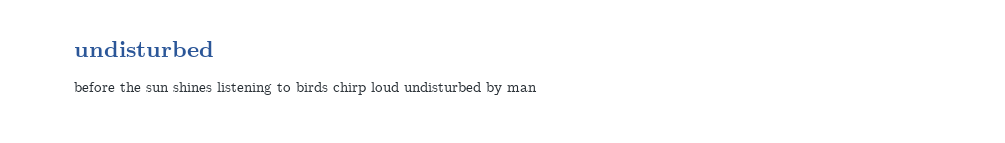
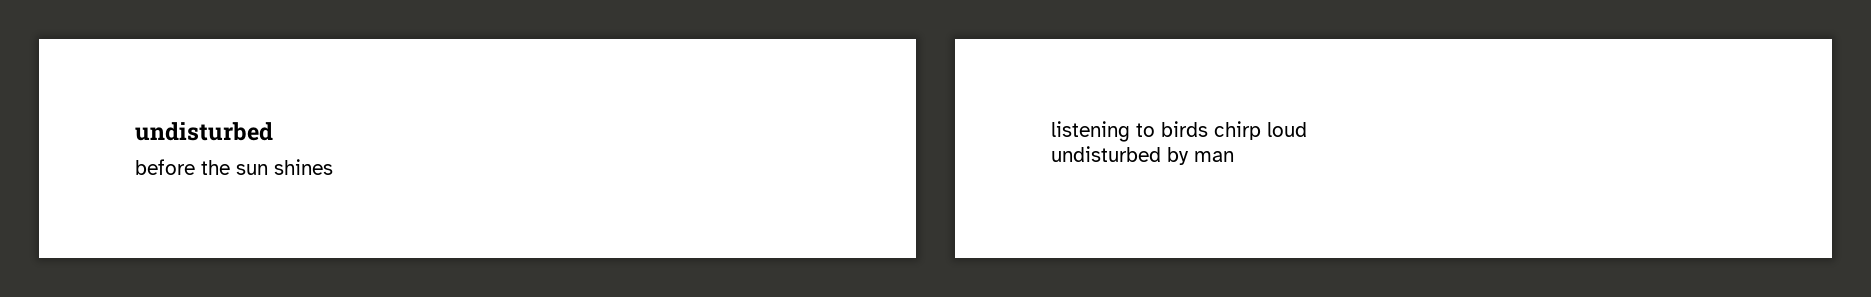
(212, 87) none -> (333, 167) //
(399, 87) none -> (1307, 129) //

